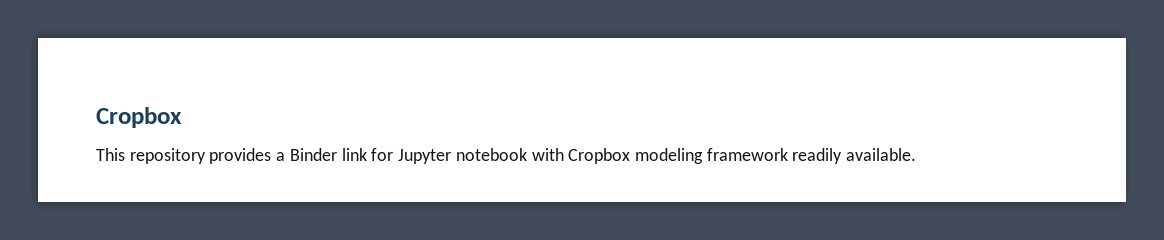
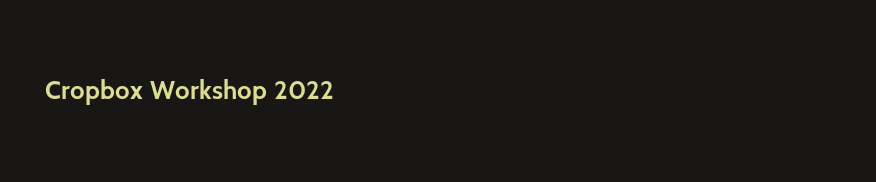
[96,107,182,128] [96,148,917,164] Cropbox // This repository provides a Binder link for Jupyter notebook with Cropbox modeling framework readily available. -> [45,79,335,105] Cropbox Workshop 2022

